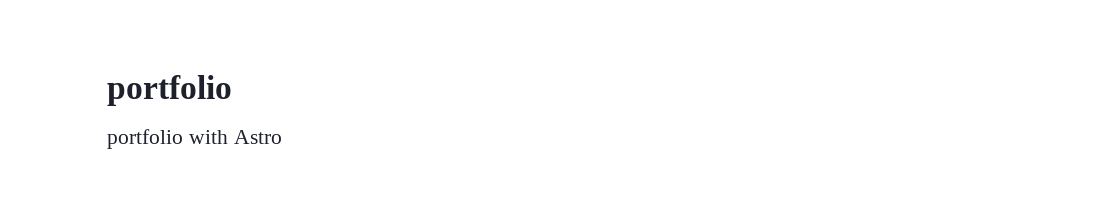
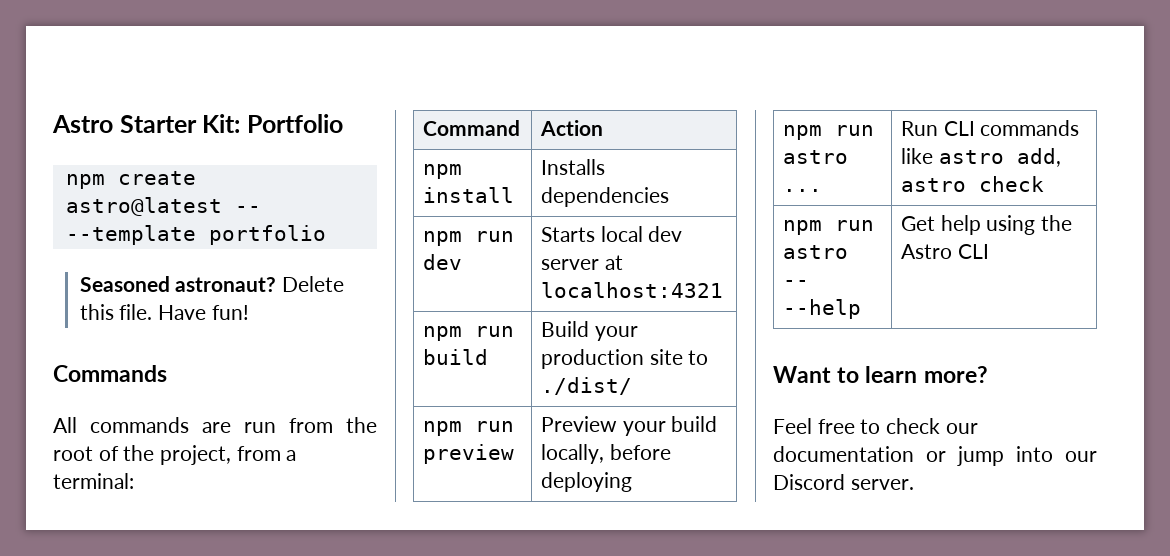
[107,75,232,106] [107,129,282,149] portfolio // portfolio with Astro -> [52,114,343,133] [65,171,196,189] [65,197,261,216] [65,225,326,245] [79,276,345,292] [79,304,249,320] [53,365,167,382] [53,417,377,433] [53,445,297,465] [53,473,134,489] [422,120,520,136] [539,120,603,136] [422,164,462,179] [422,187,514,203] [540,159,605,175] [540,187,669,207] [422,231,514,246] [422,254,462,270] [540,226,683,242] [540,255,623,270] [540,282,723,298] [422,326,514,341] [422,349,488,365] [540,321,638,341] [540,349,709,369] [540,377,632,395] [422,421,514,436] [422,444,514,464] [540,416,718,436] [540,444,671,464] [540,472,632,492] [782,125,874,140] [782,150,848,164] [782,189,822,192] [900,120,1080,136] [900,148,1061,167] [900,176,1044,192] [782,220,874,235] [782,245,848,259] [782,280,809,287] [782,299,861,319] [900,215,1072,235] [900,244,989,259] [773,366,988,383] [773,418,978,434] [773,446,1097,466] [773,474,914,490] Astro Starter Kit: Portfolio // npm create astro@latest -- --template portfolio // Seasoned astronaut? Delete this file. Have fun! // Commands // All commands are run from the root of the project, from a terminal: // Command | Action // npm install | Installs dependencies // npm run dev | Starts local dev server at localhost:4321 // npm run build | Build your production site to ./dist/ // npm run preview | Preview your build locally, before deploying // npm run astro ... | Run CLI commands like astro add, astro check // npm run astro -- --help | Get help using the Astro CLI // Want to learn more? // Feel free to check our documentation or jump into our Discord server.

